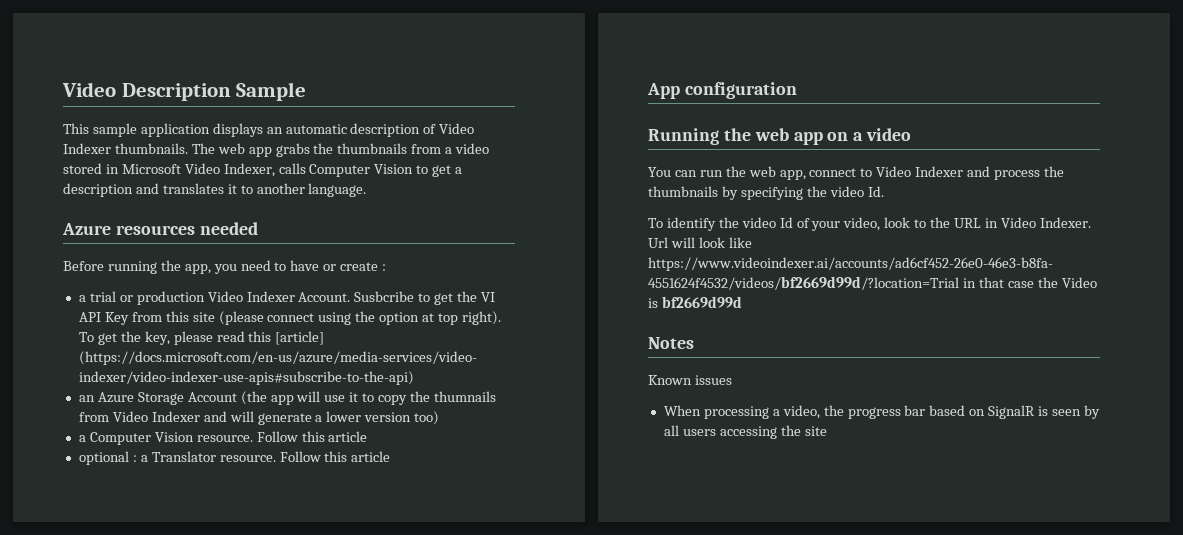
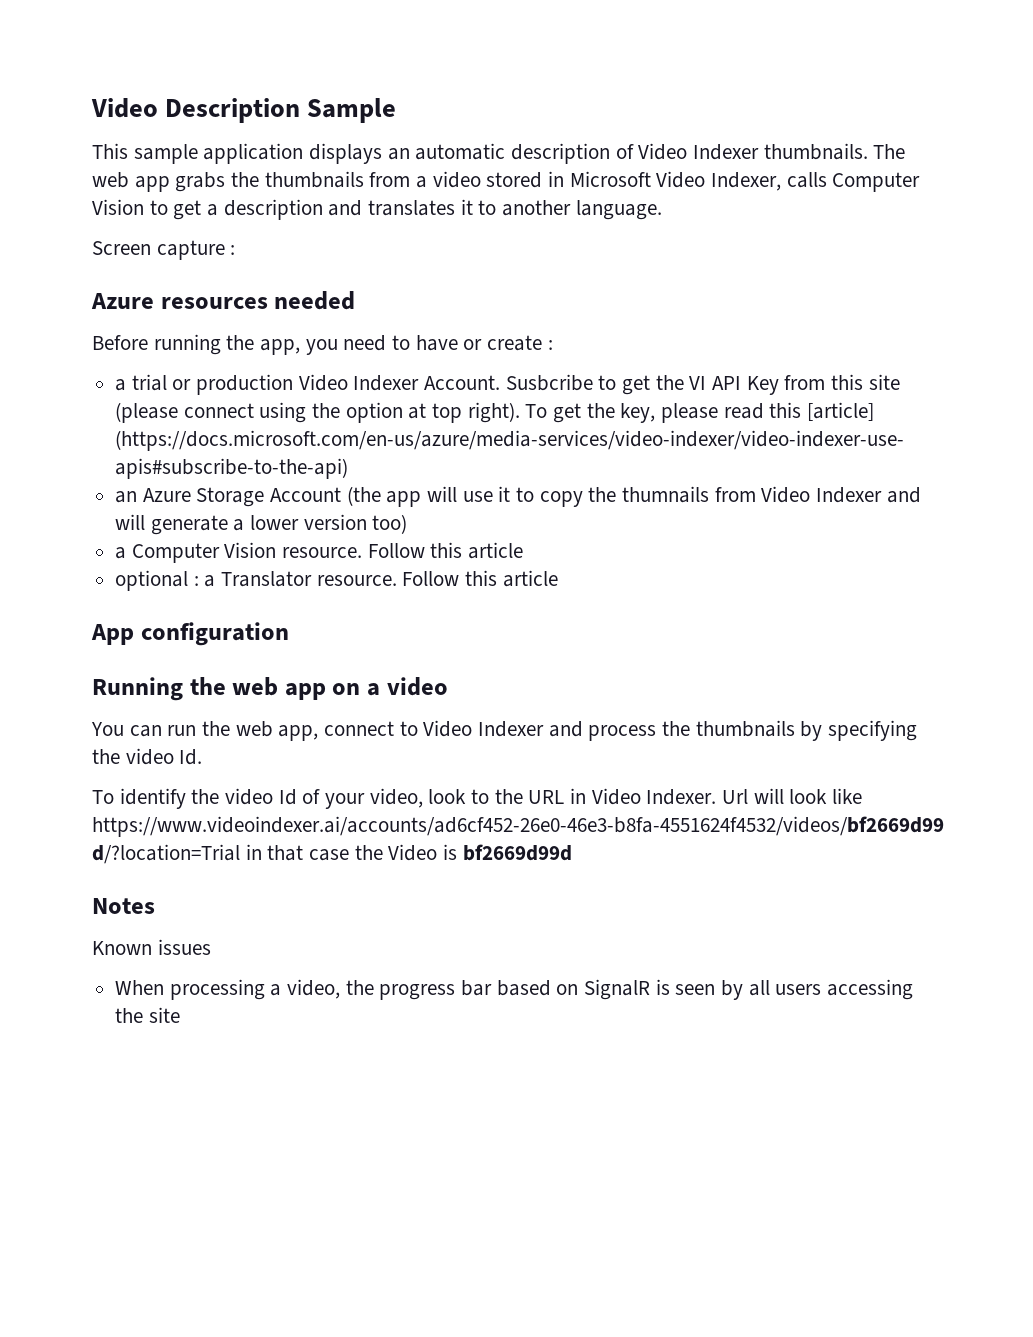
(367, 190) none -> [92,240,236,260] // Screen capture :

